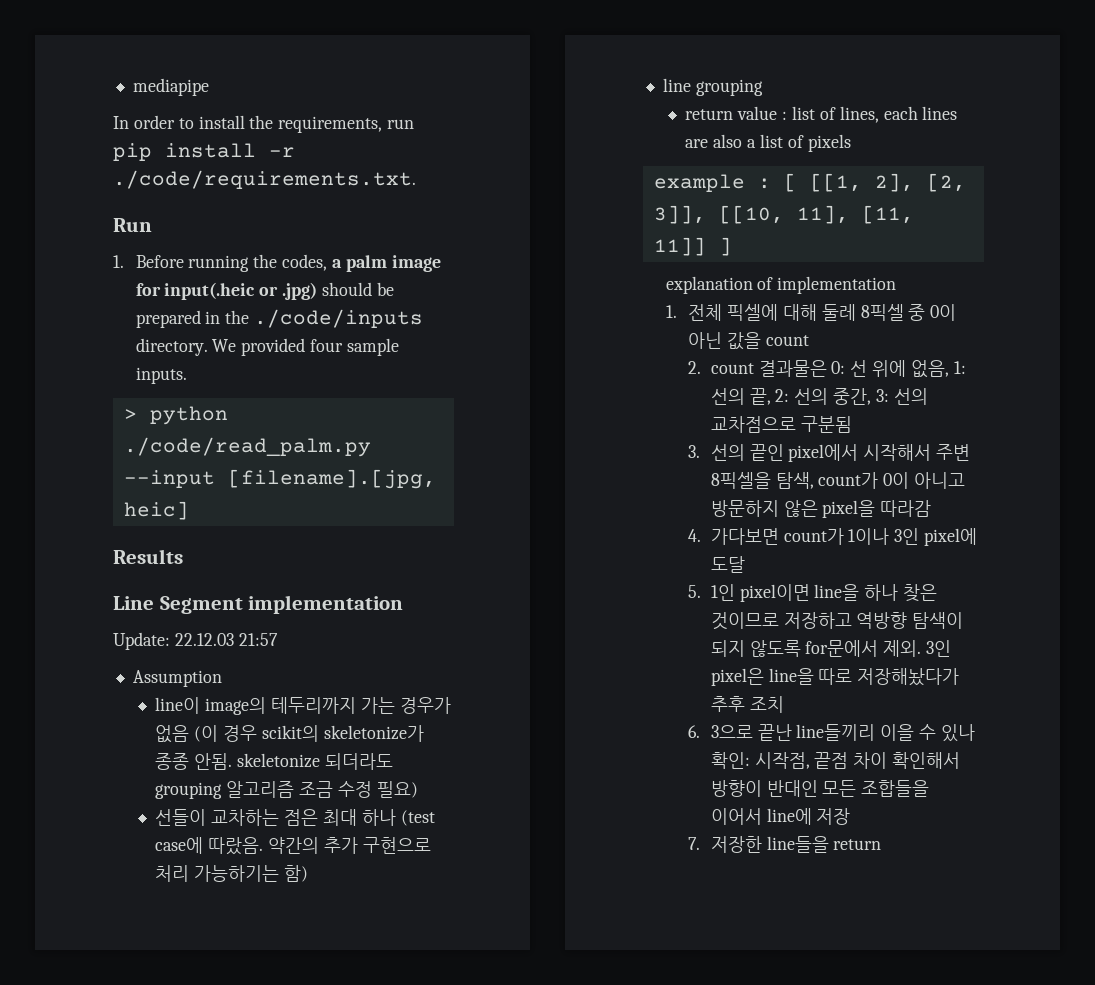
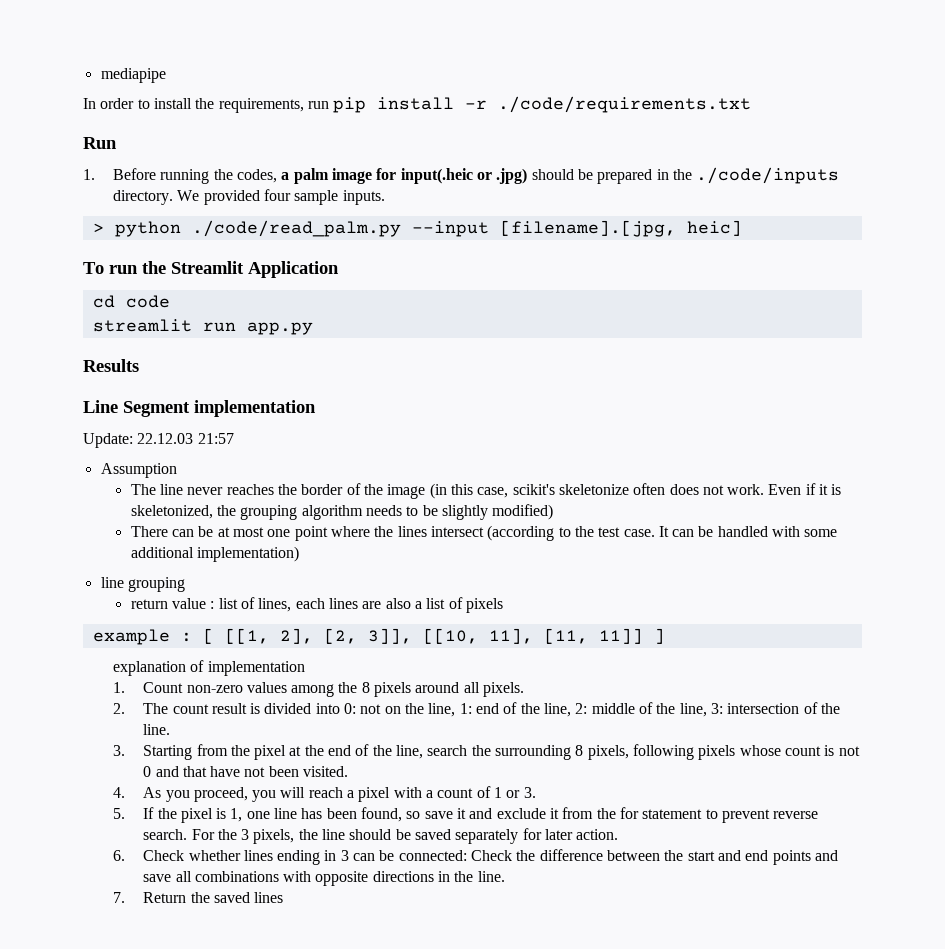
[113,170,416,189] ./code/requirements.txt. -> [498,96,752,113] ./code/requirements.txt
(189, 510) none -> [83,261,339,278] [92,295,170,308] [92,319,313,335] // To run the Streamlit Application // cd code // streamlit run app.py
[155,697,451,715] [155,725,424,743] [155,753,393,770] [155,781,418,799] [155,809,435,826] [155,837,431,855] [155,865,309,882] line이 image의 테두리까지 가는 경우가 없음 (이 경우 scikit의 skeletonize가 종종 안됨. skeletonize 되더라도 grouping 알고리즘 조금 수정 필요) // 선들이 교차하는 점은 최대 하나 (test case에 따랐음. 약간의 추가 구현으로 처리 가능하기는 함) -> [130,483,842,499] [130,504,554,520] [130,525,838,541] [130,546,300,562] The line never reaches the border of the image (in this case, scikit's skeletonize often does not work. Even if it is skeletonized, the grouping algorithm needs to be slightly modified) // There can be at most one point where the lines intersect (according to the test case. It can be handled with some additional implementation)
[688,304,957,321] [688,332,809,350] [688,360,966,378] [710,388,928,405] [710,416,852,433] [688,444,971,462] [710,472,966,489] [710,500,932,518] [688,528,978,546] [710,556,745,573] [688,584,938,602] [710,612,964,630] [710,640,952,657] [710,668,960,686] [710,696,784,713] [688,724,975,742] [710,752,961,769] [710,780,930,797] [710,808,851,825] [688,836,882,853] 전체 픽셀에 대해 둘레 8픽셀 중 0이 아닌 값을 count // 2. count 결과물은 0: 선 위에 없음, 1: 선의 끝, 2: 선의 중간, 3: 선의 교차점으로 구분됨 // 3. 선의 끝인 pixel에서 시작해서 주변 8픽셀을 탐색, count가 0이 아니고 방문하지 않은 pixel을 따라감 // 4. 가다보면 count가 1이나 3인 pixel에 도달 // 5. 1인 pixel이면 line을 하나 찾은 것이므로 저장하고 역방향 탐색이 되지 않도록 for문에서 제외. 3인 pixel은 line을 따로 저장해놨다가 추후 조치 // 6. 3으로 끝난 line들끼리 이을 수 있나 확인: 시작점, 끝점 차이 확인해서 방향이 반대인 모든 조합들을 이어서 line에 저장 // 7. 저장한 line들을 return -> [143,682,525,697] [113,702,840,717] [143,724,171,735] [113,744,860,760] [143,766,349,777] [113,786,536,802] [113,807,819,823] [143,828,619,844] [113,849,838,865] [143,871,505,886] [113,892,284,903] Count non-zero values among the 8 pixels around all pixels. // 2. The count result is divided into 0: not on the line, 1: end of the line, 2: middle of the line, 3: intersection of the line. // 3. Starting from the pixel at the end of the line, search the surrounding 8 pixels, following pixels whose count is not 0 and that have not been visited. // 4. As you proceed, you will reach a pixel with a count of 1 or 3. // 5. If the pixel is 1, one line has been found, so save it and exclude it from the for statement to prevent reverse search. For the 3 pixels, the line should be saved separately for later action. // 6. Check whether lines ending in 3 can be connected: Check the difference between the start and end points and save all combinations with opposite directions in the line. // 7. Return the saved lines

